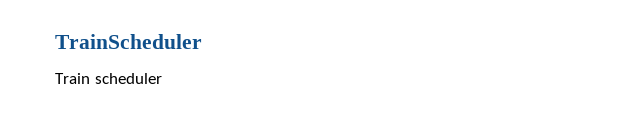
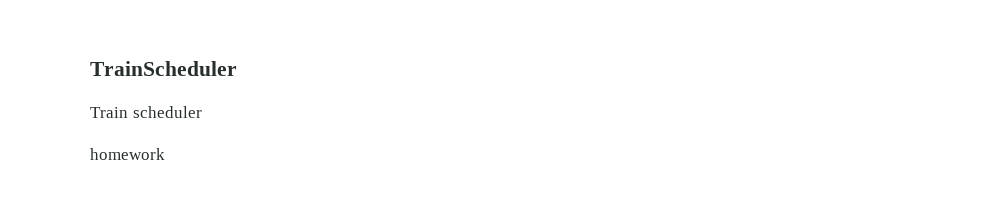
(162, 78) none -> [90,148,165,160] // homework

